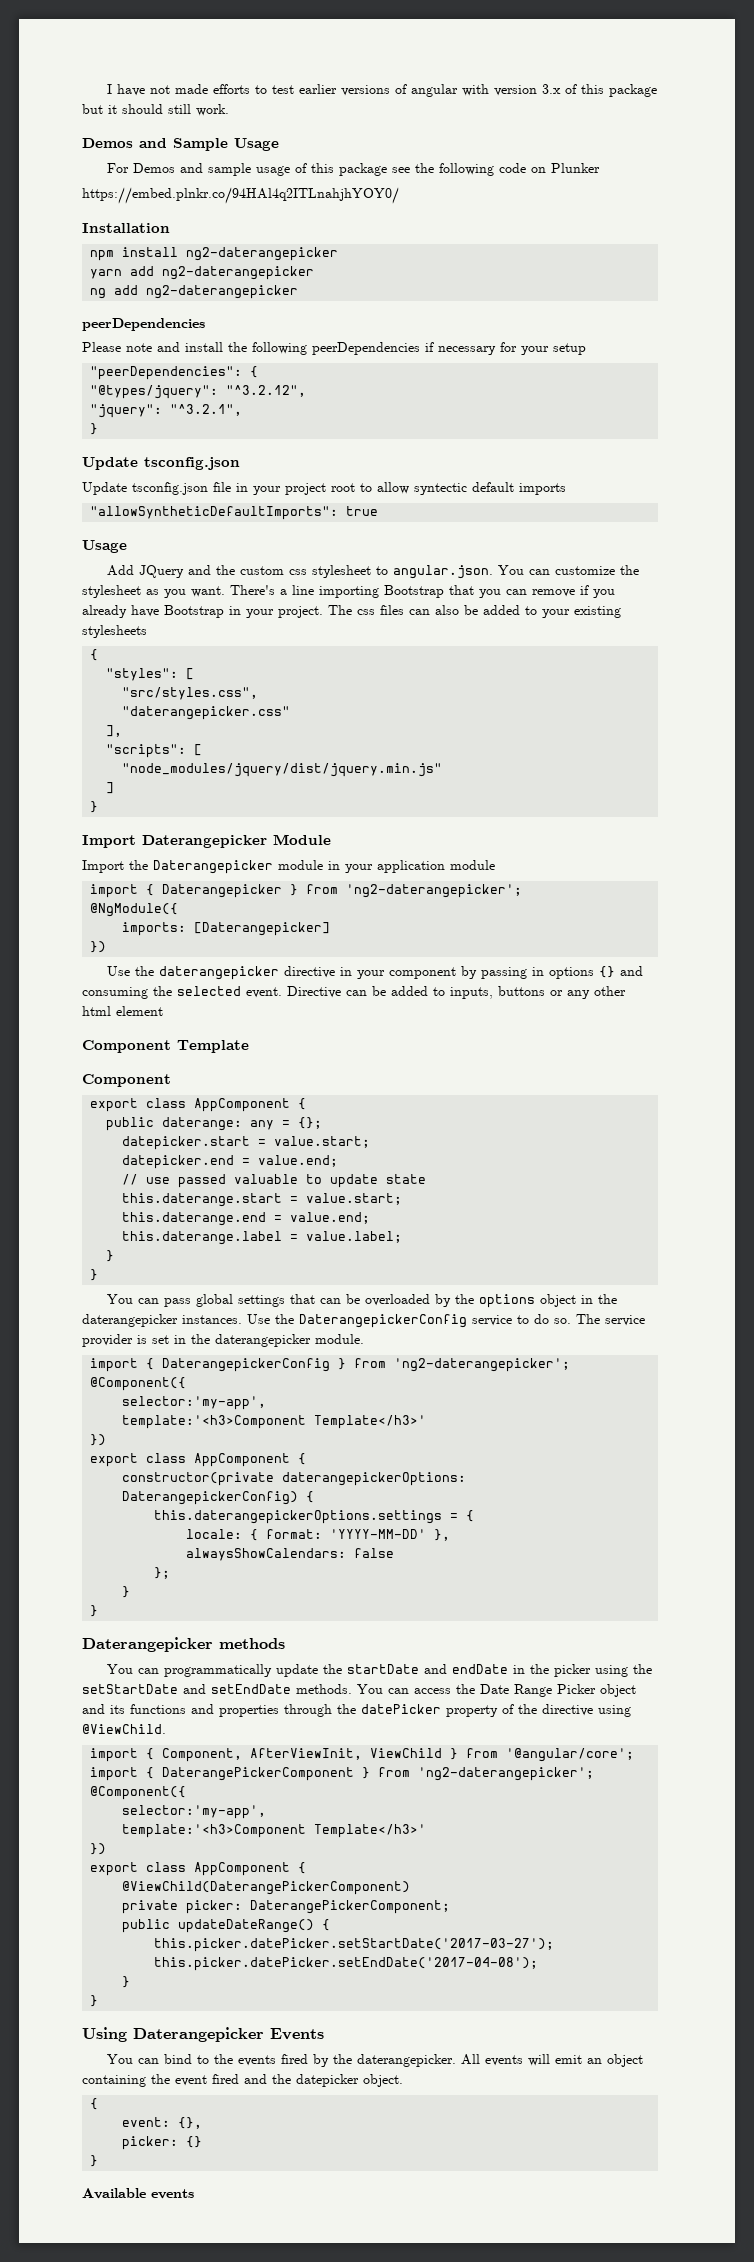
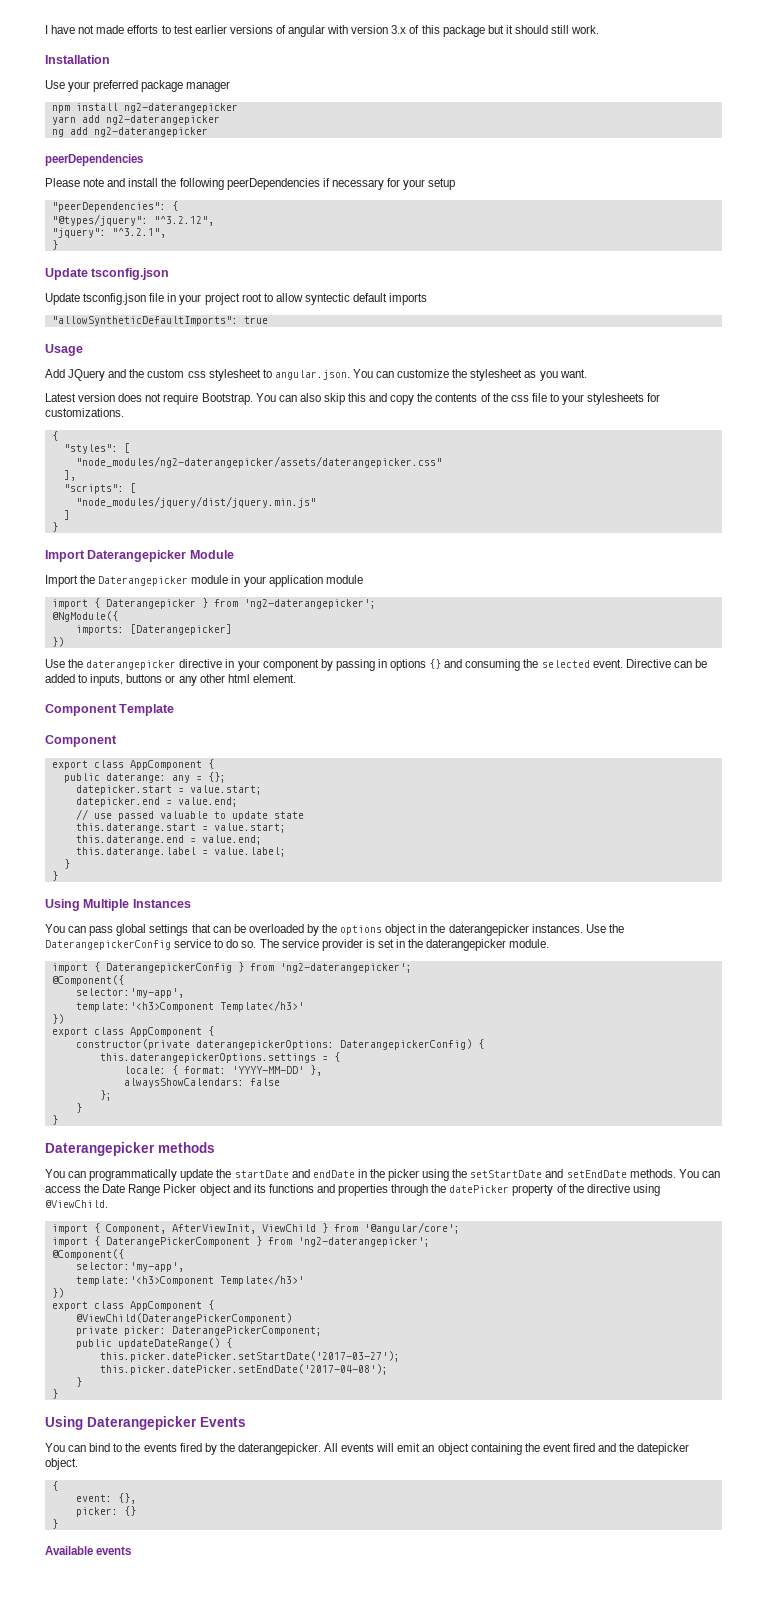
[82,138,279,151] [106,163,600,176] [82,187,399,204] [82,223,170,233] Demos and Sample Usage // For Demos and sample usage of this package see the following code on Plunker // https://embed.plnkr.co/94HAl4q2ITLnahjhYOY0/ // Installation -> [45,55,110,64] [45,80,231,92] Installation // Use your preferred package manager
[230,585,615,598] [82,605,520,618] There's a line importing Bootstrap that you can remove if you already have Bootstrap in your project. The css files can also be added -> [45,393,547,405] // Latest version does not require Bootstrap. You can also skip this and copy the contents of the css file
[574,606,621,618] existing -> (585, 399) none
(147, 631) none -> [647,393,661,402] [45,408,124,417] for customizations.
[122,687,259,700] [122,706,291,720] "src/styles.css", // "daterangepicker.css" -> [75,456,442,468] "node_modules/ng2-daterangepicker/assets/daterangepicker.css"
[116,1006,163,1016] element -> [252,674,296,683] element.
(99, 1275) none -> [45,899,191,911] // Using Multiple Instances

